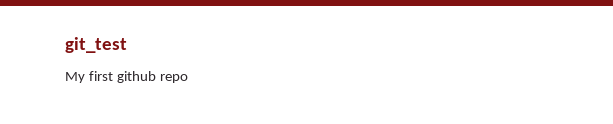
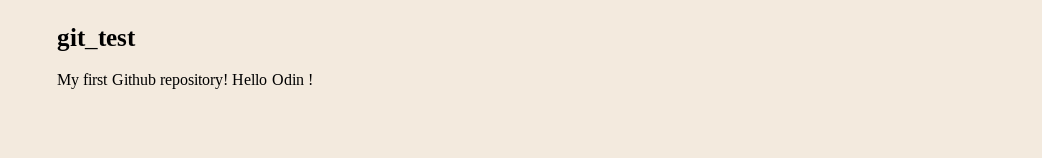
[116,71,188,83] github repo -> [111,74,313,89] Github repository! Hello Odin !

